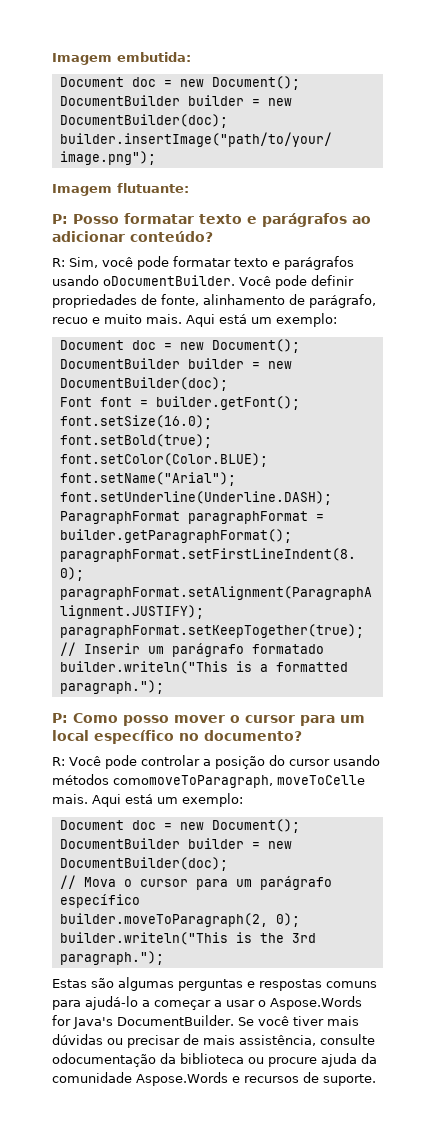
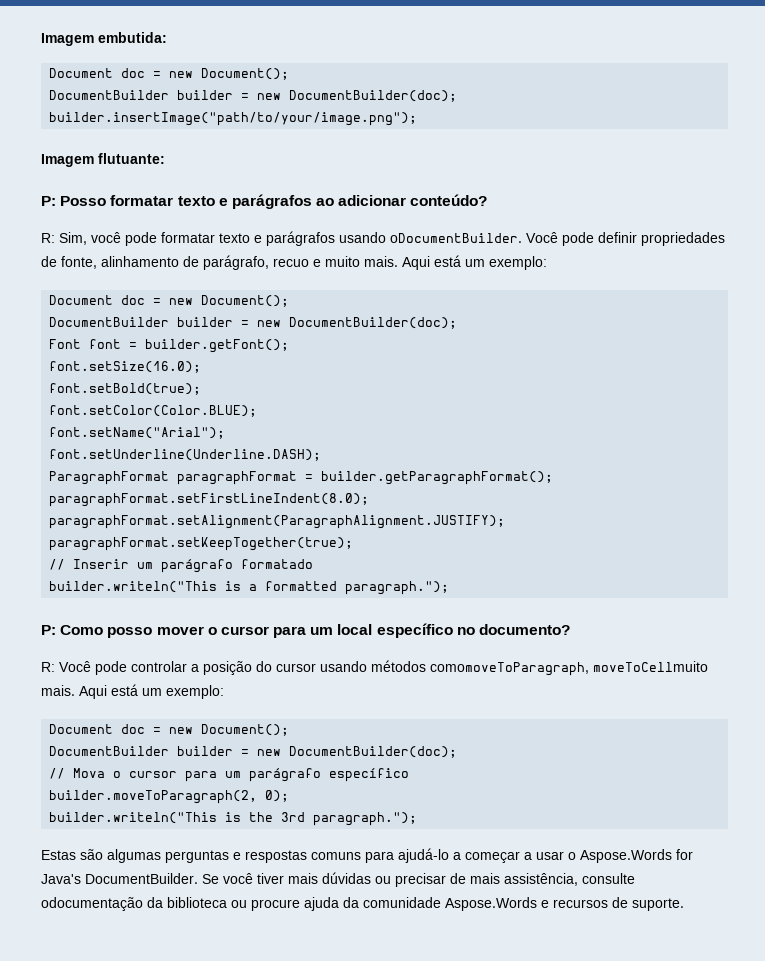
[277,775,365,785] moveToCelle -> [593,661,708,672] moveToCellmuito

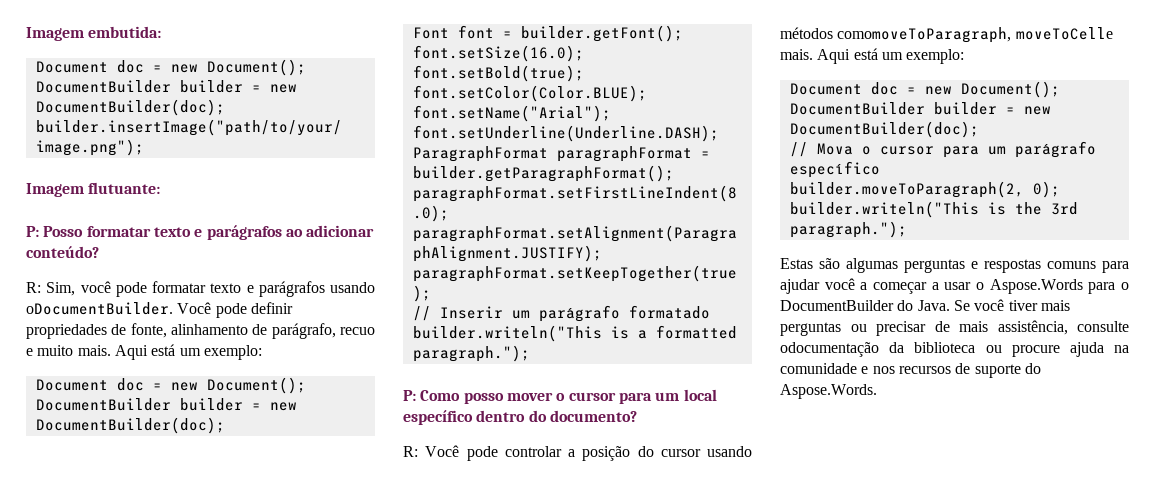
[456,627,475,635] no -> [476,410,547,422] dentro do
[593,661,708,672] moveToCellmuito -> [1015,27,1113,40] moveToCelle
[398,848,449,863] ajudá-lo -> [780,278,855,294] ajudar você
[676,849,693,860] [41,873,198,884] for Java's DocumentBuilder. -> [1088,282,1129,294] [780,300,950,311] para o DocumentBuilder do Java.
[322,872,371,884] dúvidas -> [780,322,841,336] perguntas
[343,897,684,911] da comunidade Aspose.Words e recursos de suporte. -> [1114,345,1129,353] [780,363,1041,378] [780,384,877,399] na comunidade e nos recursos de suporte do Aspose.Words.

